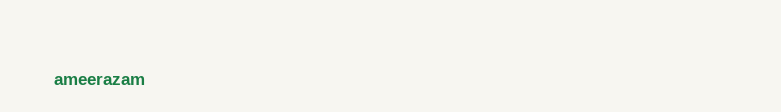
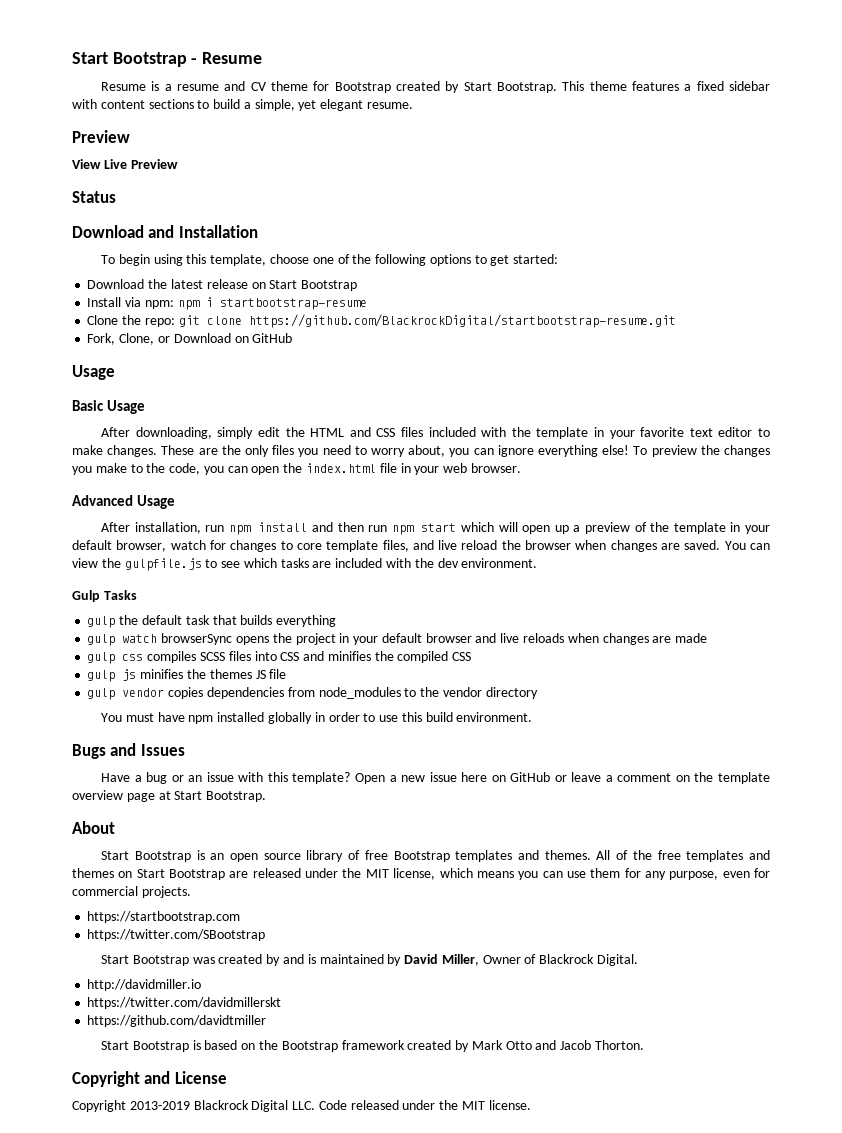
[54,75,145,85] ameerazam -> [72,52,263,67] [101,81,771,93] [72,99,414,111] [72,130,130,143] [72,159,178,169] [72,191,116,203] [72,225,258,238] [101,254,559,266] [87,279,358,291] [87,297,367,310] [87,314,676,328] [87,333,293,345] [72,365,115,380] [72,400,146,414] [101,427,770,439] [72,445,771,457] [72,463,521,475] [72,495,176,509] [101,522,771,535] [72,540,770,552] [72,558,538,571] [72,590,137,602] [87,615,337,628] [87,633,708,646] [87,651,472,664] [87,669,287,682] [87,687,538,700] [101,712,533,724] [72,743,185,759] [101,772,770,784] [72,790,267,802] [72,821,115,834] [101,850,770,862] [72,868,771,880] [72,886,191,898] [87,911,241,923] [87,929,266,941] [101,954,638,966] [87,979,202,991] [87,997,282,1009] [87,1015,267,1027] [101,1040,644,1052] [72,1071,227,1087] [72,1100,531,1112] Start Bootstrap - Resume // Resume is a resume and CV theme for Bootstrap created by Start Bootstrap. This theme features a fixed sidebar with content sections to build a simple, yet elegant resume. // Preview // View Live Preview // Status // Download and Installation // To begin using this template, choose one of the following options to get started: // Download the latest release on Start Bootstrap // Install via npm: npm i startbootstrap-resume // Clone the repo: git clone https://github.com/BlackrockDigital/startbootstrap-resume.git // Fork, Clone, or Download on GitHub // Usage // Basic Usage // After downloading, simply edit the HTML and CSS files included with the template in your favorite text editor to make changes. These are the only files you need to worry about, you can ignore everything else! To preview the changes you make to the code, you can open the index.html file in your web browser. // Advanced Usage // After installation, run npm install and then run npm start which will open up a preview of the template in your default browser, watch for changes to core template files, and live reload the browser when changes are saved. You can view the gulpfile.js to see which tasks are included with the dev environment. // Gulp Tasks // gulp the default task that builds everything // gulp watch browserSync opens the project in your default browser and live reloads when changes are made // gulp css compiles SCSS files into CSS and minifies the compiled CSS // gulp js minifies the themes JS file // gulp vendor copies dependencies from node_modules to the vendor directory // You must have npm installed globally in order to use this build environment. // Bugs and Issues // Have a bug or an issue with this template? Open a new issue here on GitHub or leave a comment on the template overview page at Start Bootstrap. // About // Start Bootstrap is an open source library of free Bootstrap templates and themes. All of the free templates and themes on Start Bootstrap are released under the MIT license, which means you can use them for any purpose, even for commercial projects. // https://startbootstrap.com // https://twitter.com/SBootstrap // Start Bootstrap was created by and is maintained by David Miller, Owner of Blackrock Digital. // http://davidmiller.io // https://twitter.com/davidmillerskt // https://github.com/davidtmiller // Start Bootstrap is based on the Bootstrap framework created by Mark Otto and Jacob Thorton. // Copyright and License // Copyright 2013-2019 Blackrock Digital LLC. Code released under the MIT license.

